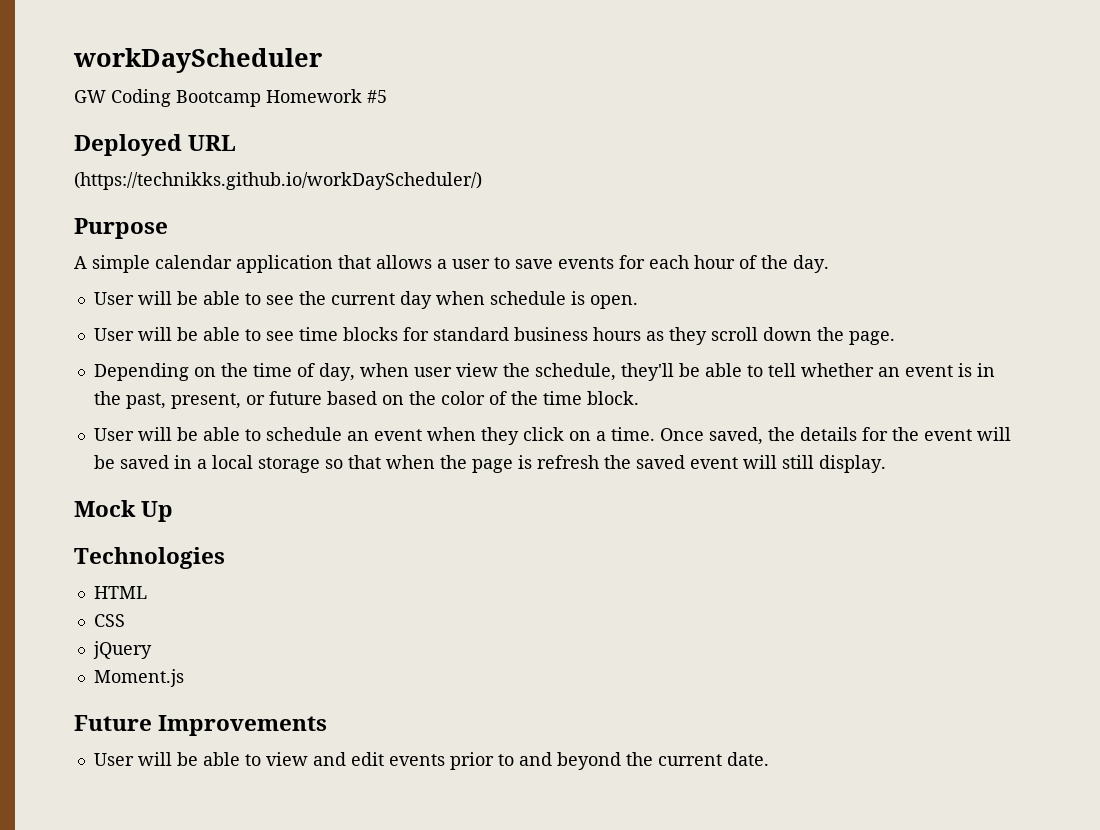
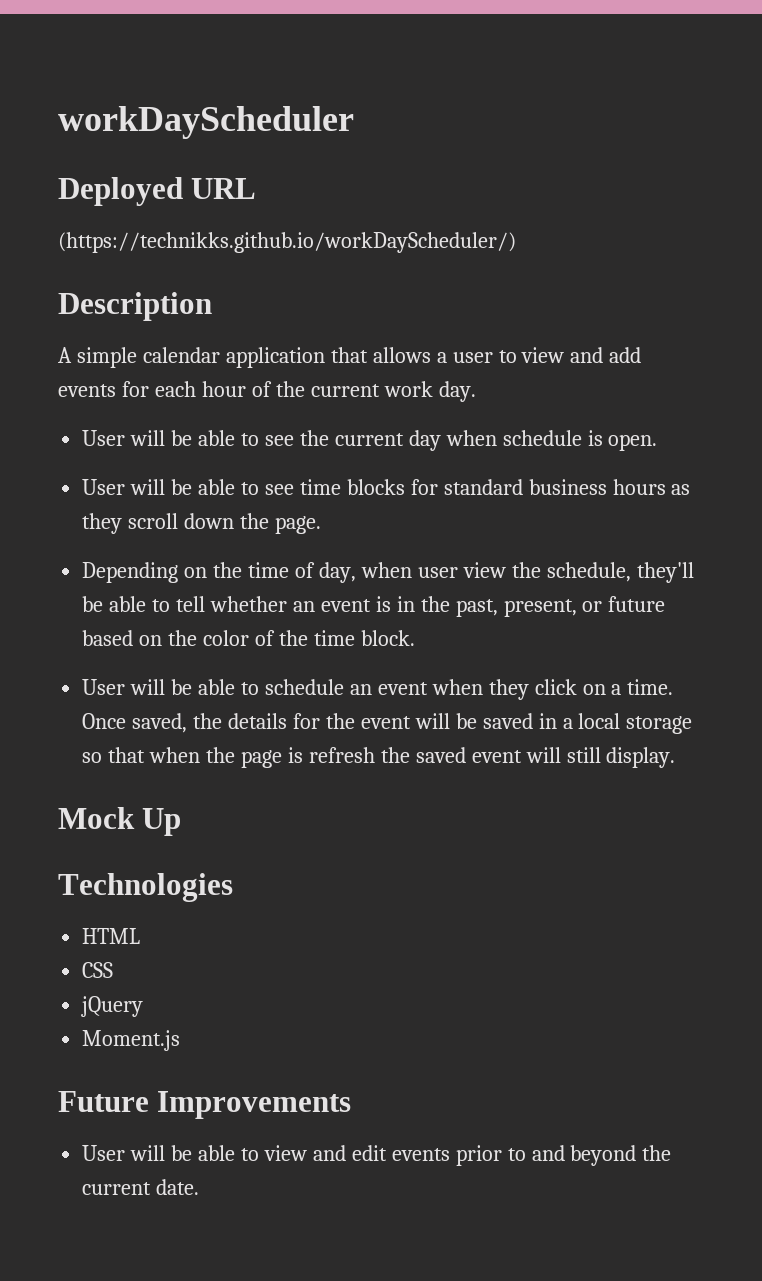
[74,89,387,107] // GW Coding Bootcamp Homework #5 -> (354, 122) none
[74,218,168,239] Purpose -> [58,292,212,321] Description
[515,259,553,269] save -> [521,347,642,363] view and add
(788, 262) none -> [310,381,433,397] current work

